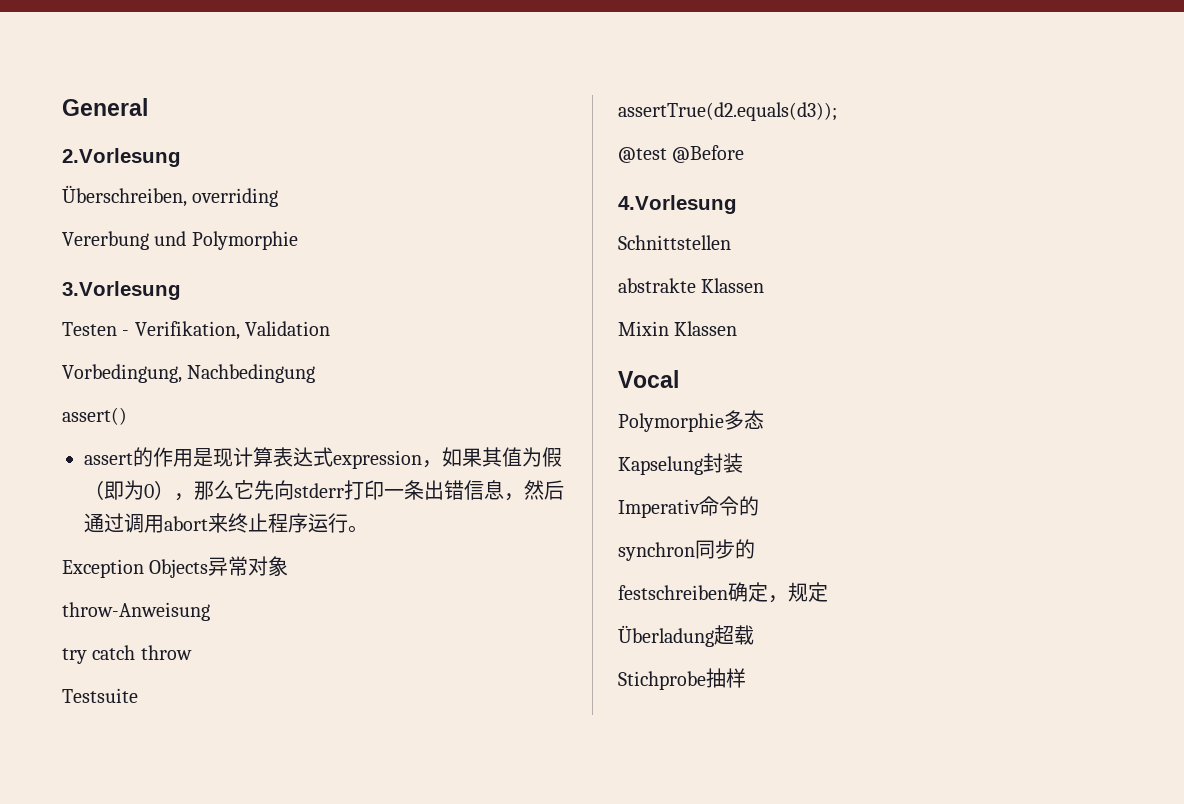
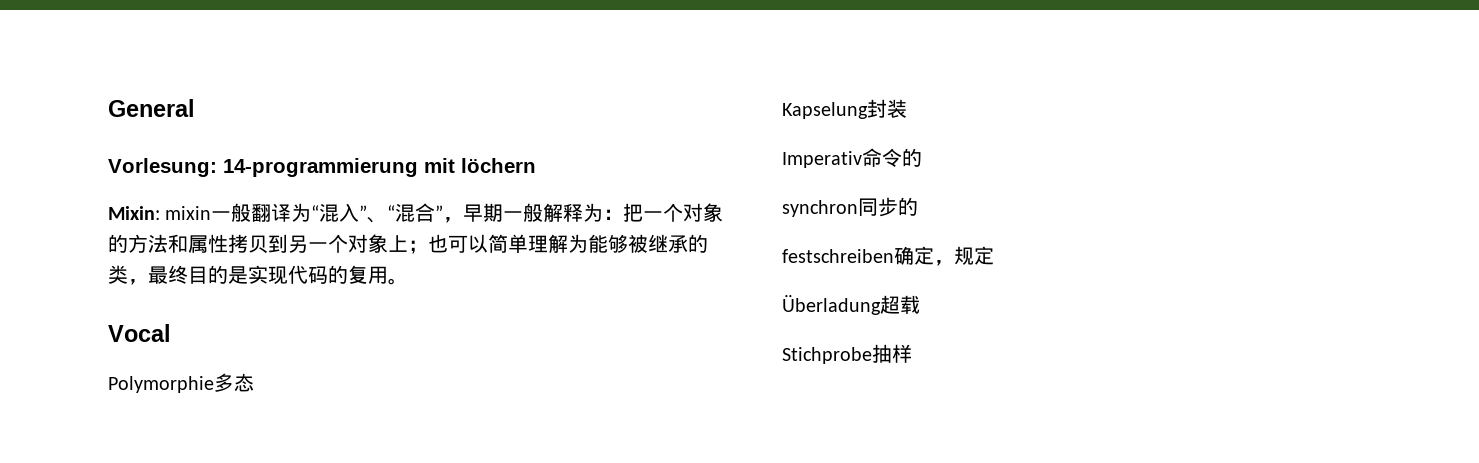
[62,148,181,167] [62,185,279,207] [62,231,298,250] [62,281,181,300] [62,321,331,340] [62,364,316,383] [62,407,127,425] [84,447,562,469] [84,480,564,501] [84,513,368,533] [62,556,289,578] [62,602,210,621] [62,645,192,664] [62,688,138,703] [618,102,837,121] [618,145,745,163] [618,195,737,214] [618,235,731,250] [618,278,765,293] [618,321,738,336] 2.Vorlesung // Überschreiben, overriding // Vererbung und Polymorphie // 3.Vorlesung // Testen - Verifikation, Validation // Vorbedingung, Nachbedingung // assert() // assert的作用是现计算表达式expression，如果其值为假（即为0），那么它先向stderr打印一条出错信息，然后通过调用abort来终止程序运行。 // Exception Objects异常对象 // throw-Anweisung // try catch throw // Testsuite // assertTrue(d2.equals(d3)); // @test @Before // 4.Vorlesung // Schnittstellen // abstrakte Klassen // Mixin Klassen -> [108,158,536,177] [108,203,724,223] [108,234,708,254] [108,265,408,285] Vorlesung: 14-programmierung mit löchern // Mixin: mixin一般翻译为“混入”、“混合”，早期一般解释为：把一个对象的方法和属性拷贝到另一个对象上；也可以简单理解为能够被继承的类，最终目的是实现代码的复用。

